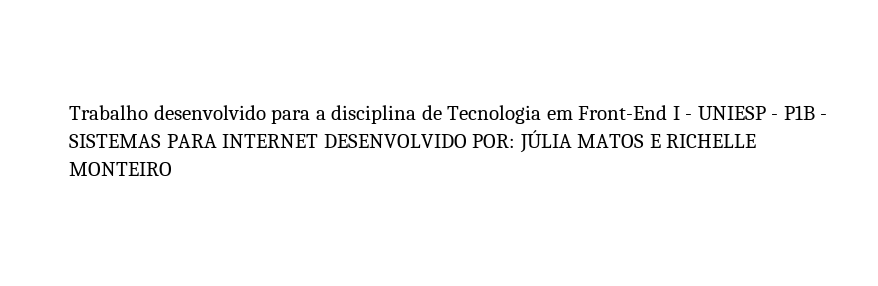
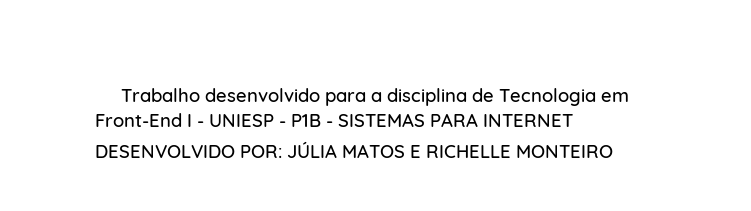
(319, 141) none -> (573, 120) //

